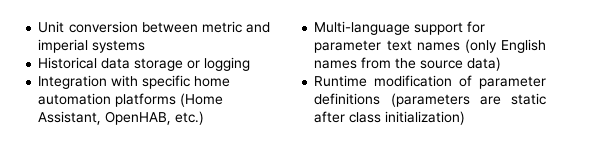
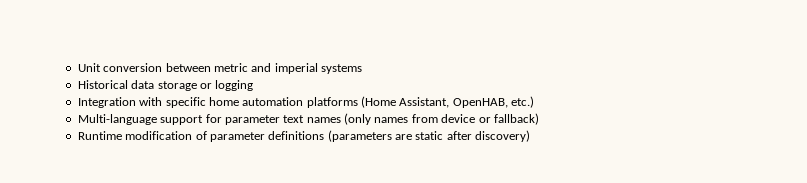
[501,39,546,53] English -> (371, 119) none
[395,57,502,71] the source data) -> [441,113,539,125] device or fallback)
[349,111,466,125] class initialization) -> [475,130,531,142] discovery)

